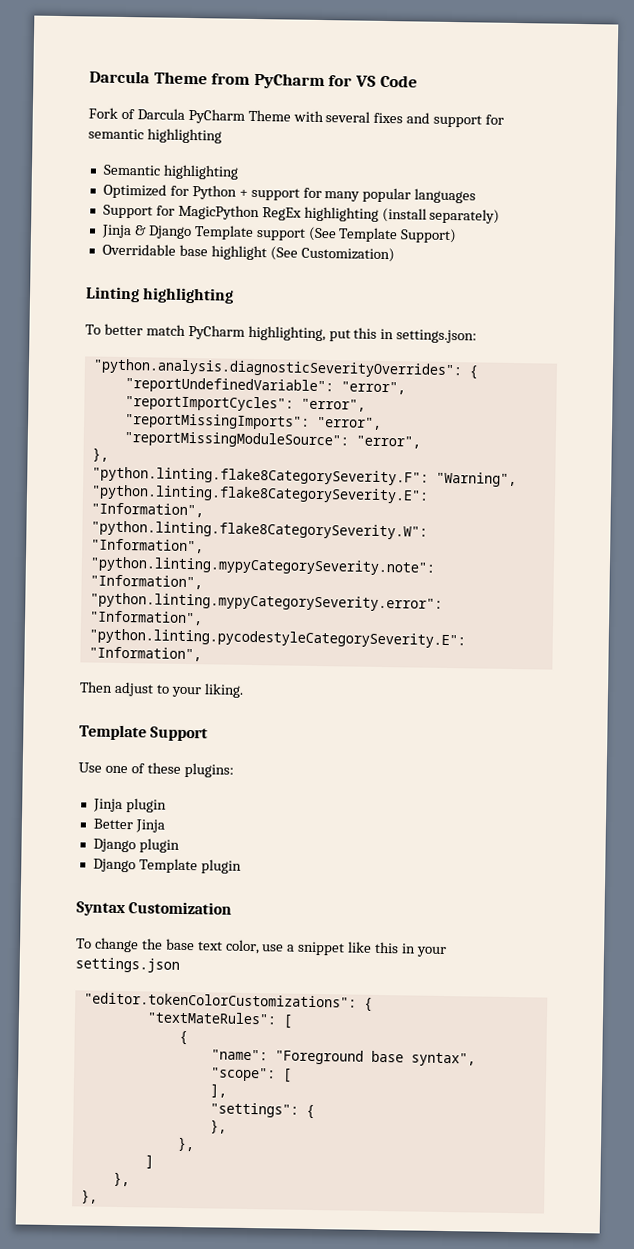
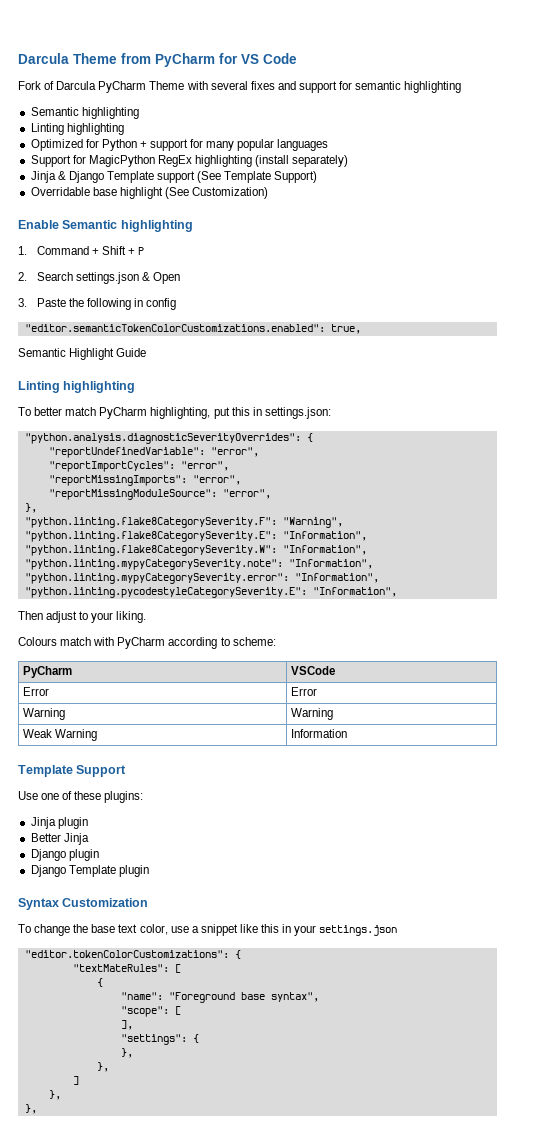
(239, 172) none -> [30,123,124,135] // Linting highlighting
(395, 254) none -> [18,220,193,232] [18,246,145,255] [18,272,181,284] [18,298,177,310] [24,324,361,334] [18,348,147,360] // Enable Semantic highlighting // 1. Command + Shift + P // 2. Search settings.json & Open // 3. Paste the following in config // "editor.semanticTokenColorCustomizations.enabled": true, // Semantic Highlight Guide
(244, 690) none -> [18,637,276,649] [23,666,73,678] [291,666,336,675] [23,687,50,696] [291,687,318,696] [23,708,66,720] [291,708,334,720] [23,729,98,741] [291,729,348,738] // Colours match with PyCharm according to scheme: // PyCharm | VSCode // Error | Error // Warning | Warning // Weak Warning | Information

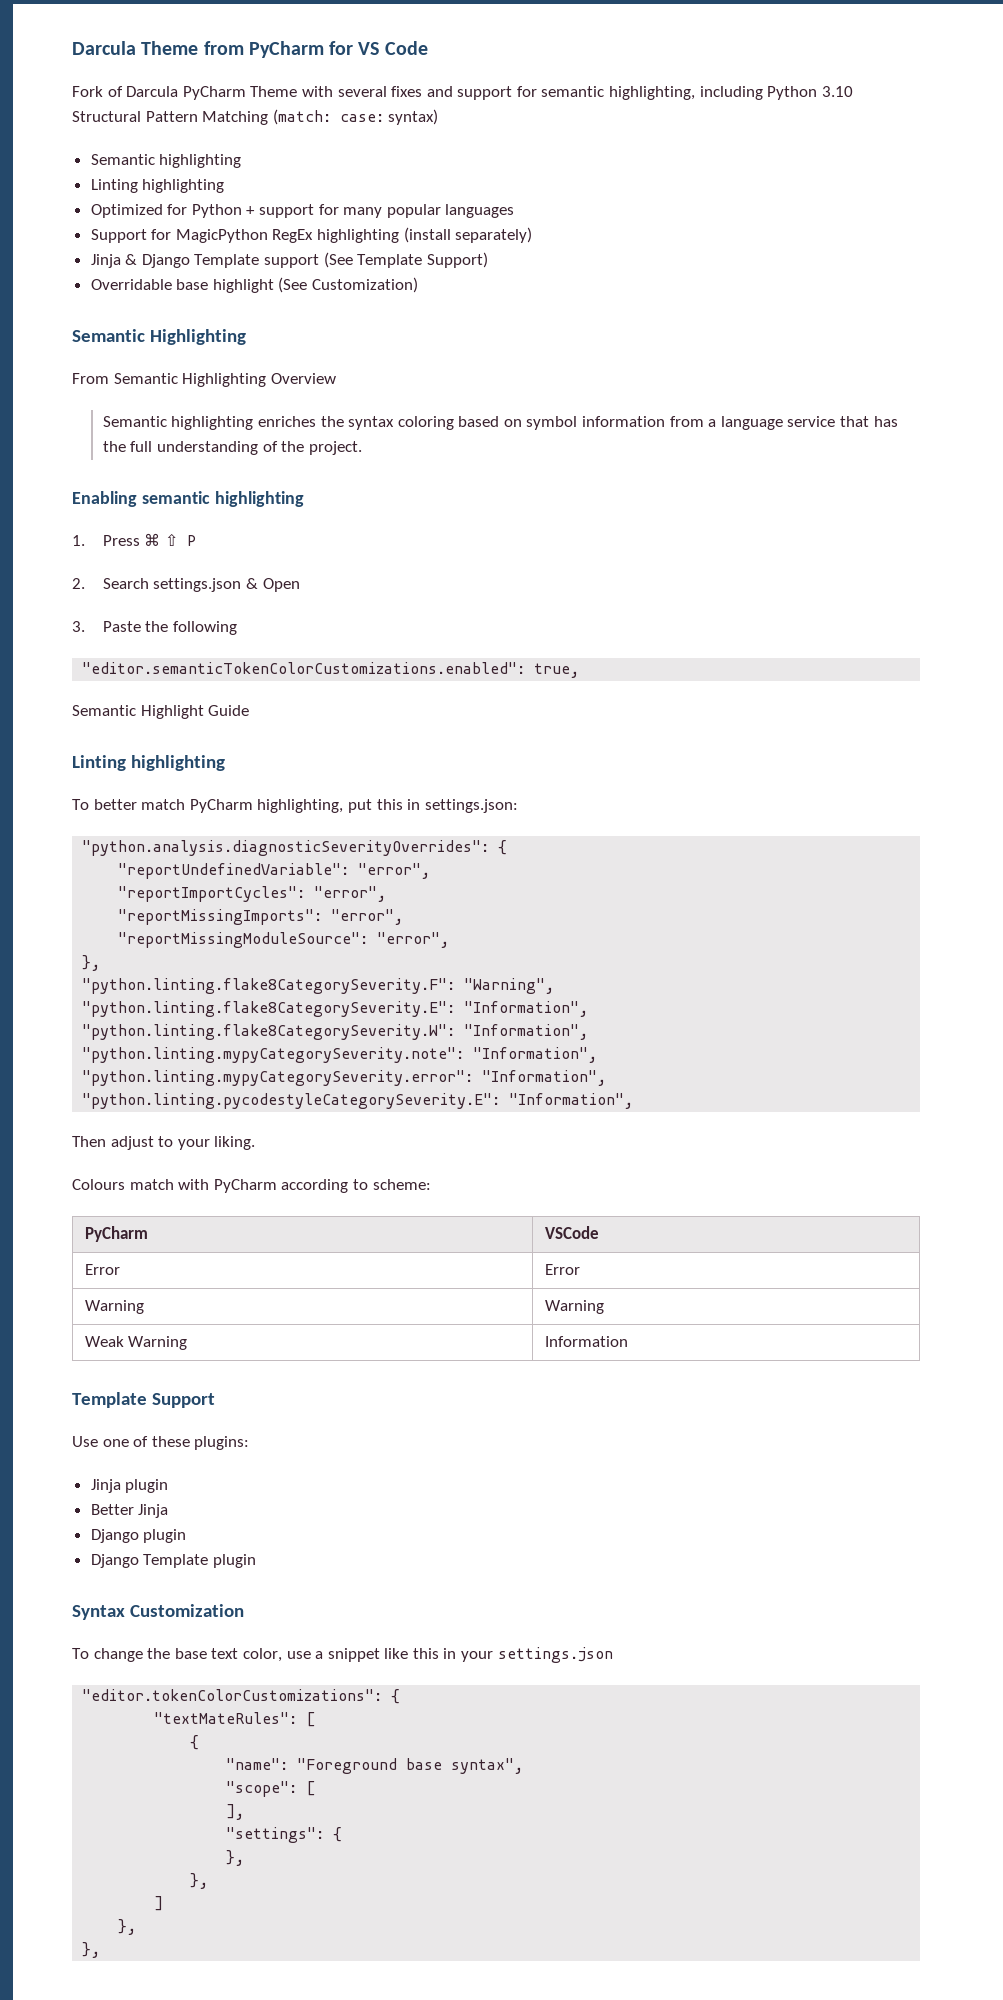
[404,81,462,93] highlighting -> [609,86,853,100] [72,109,439,125] highlighting, including Python 3.10 Structural Pattern Matching (match: case: syntax)
[18,220,193,232] [18,246,136,255] Enable Semantic highlighting // 1. Command + Shift + -> [72,329,246,345] [72,373,336,387] [102,416,898,430] [102,441,362,455] [72,491,304,507] [72,533,179,546] Semantic Highlighting // From Semantic Highlighting Overview // Semantic highlighting enriches the syntax coloring based on symbol information from a language service that has the full understanding of the project. // Enabling semantic highlighting // 1. Press ⌘ ⇧
[134,298,177,310] in config -> (237, 628) none

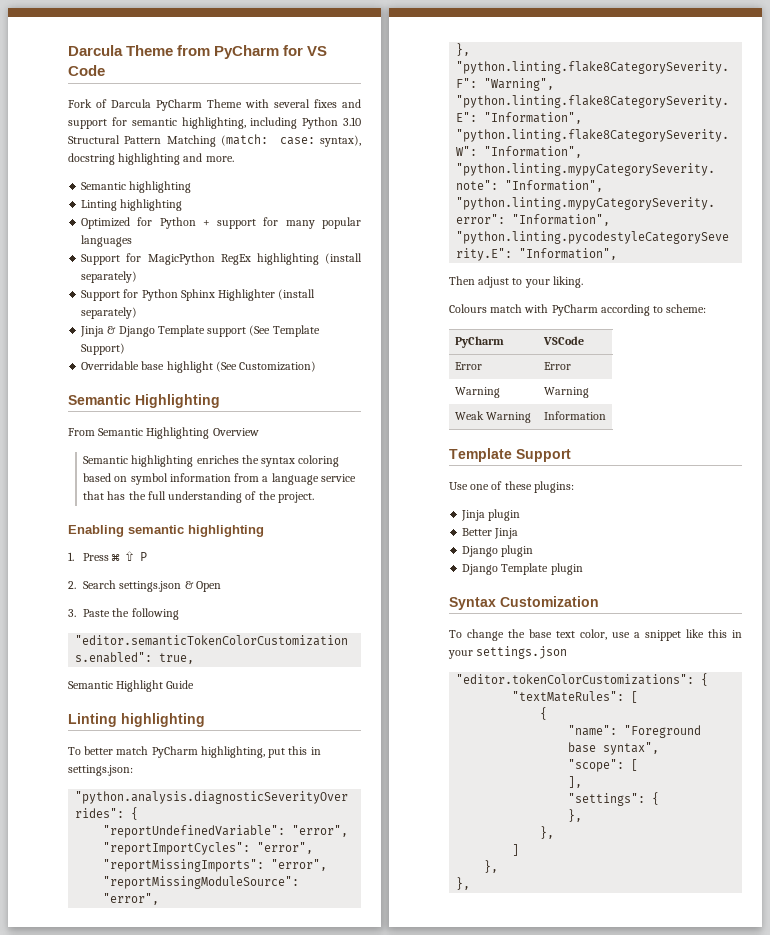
[388,109,439,125] syntax) -> [320,135,361,147] [68,153,234,165] syntax), docstring highlighting and more.
(533, 235) none -> [81,289,316,301] [81,307,138,319] // Support for Python Sphinx Highlighter (install separately)

